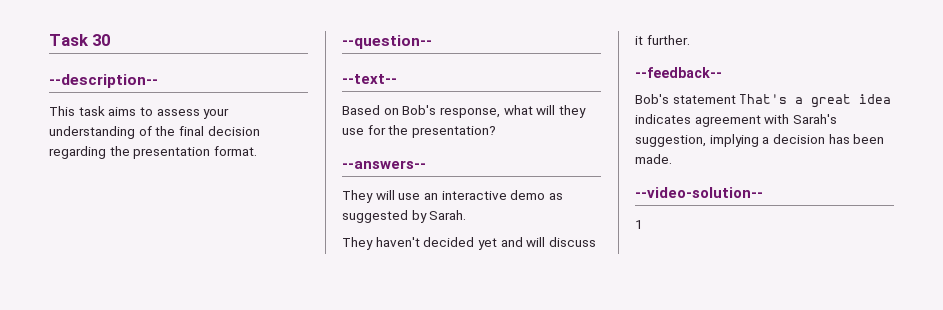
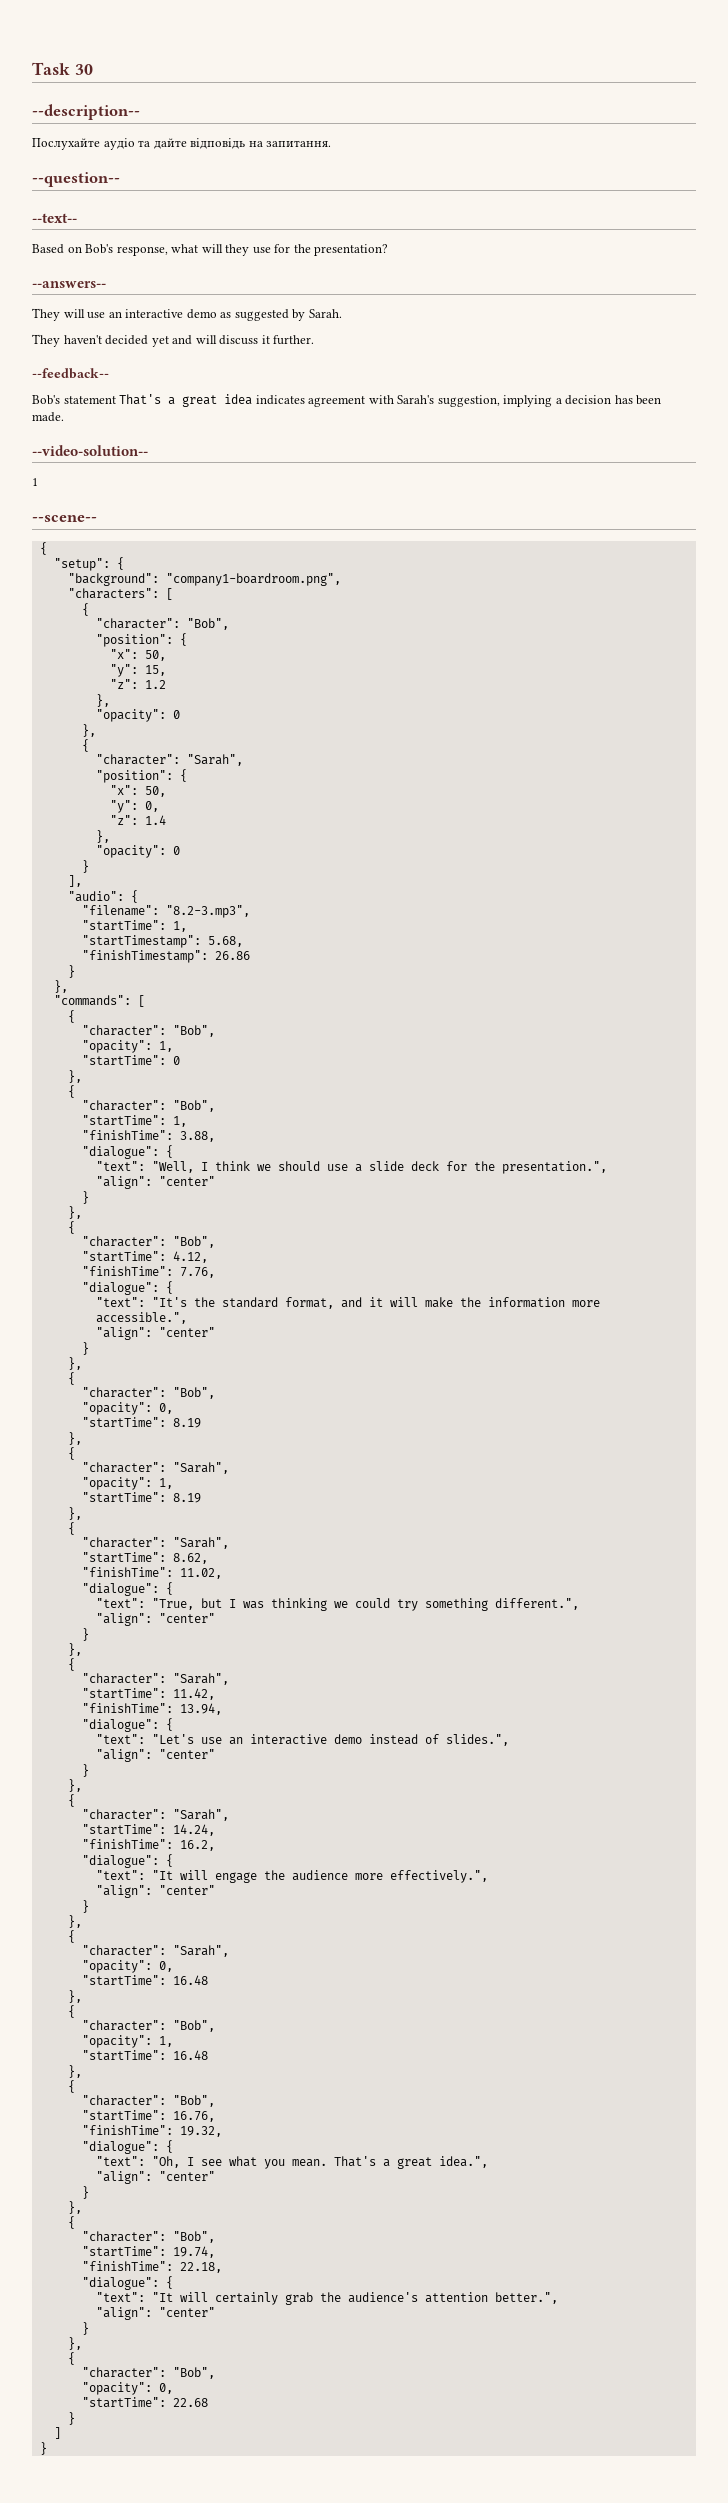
[49,106,230,119] [49,126,260,139] [49,146,257,159] This task aims to assess your understanding of the final decision regarding the presentation format. -> [32,138,332,150] Послухайте аудіо та дайте відповідь на запитання.
(643, 224) none -> [32,515,97,522] [39,542,47,555] [53,557,124,571] [67,573,341,586] [67,588,173,600] [81,603,89,616] [95,618,229,630] [95,633,187,647] [109,649,166,661] [109,664,166,677] [109,679,166,689] [95,694,110,707] [95,709,180,722] [81,724,96,737] [81,739,89,752] [95,754,243,766] [95,769,187,783] [109,785,166,797] [109,800,159,813] [109,815,166,825] [95,830,110,843] [95,845,180,858] [81,860,89,873] [67,875,82,887] [67,890,138,903] [81,905,250,918] [81,920,187,932] [81,935,243,948] [81,950,250,963] [67,965,75,978] [53,980,68,993] [53,995,145,1007] [67,1010,75,1023] [81,1025,215,1037] [81,1040,173,1053] [81,1055,180,1066] [67,1070,82,1083] [67,1085,75,1098] [81,1100,215,1112] [81,1115,187,1127] [81,1130,215,1142] [81,1145,173,1159] [95,1161,607,1174] [95,1176,215,1189] [81,1191,89,1204] [67,1206,82,1219] [67,1221,75,1234] [81,1236,215,1248] [81,1251,208,1263] [81,1266,215,1278] [81,1281,173,1295] [95,1297,600,1309] [95,1312,187,1324] [95,1327,215,1340] [81,1342,89,1355] [67,1357,82,1370] [67,1372,75,1385] [81,1387,215,1399] [81,1402,173,1415] [81,1417,201,1428] [67,1432,82,1445] [67,1447,75,1460] [81,1462,229,1474] [81,1477,173,1490] [81,1492,201,1503] [67,1507,82,1520] [67,1522,75,1535] [81,1537,229,1549] [81,1552,208,1564] [81,1567,222,1579] [81,1582,173,1596] [95,1598,579,1611] [95,1613,215,1626] [81,1628,89,1641] [67,1643,82,1656] [67,1658,75,1671] [81,1673,229,1685] [81,1688,215,1700] [81,1703,222,1715] [81,1718,173,1732] [95,1734,509,1746] [95,1749,215,1762] [81,1764,89,1777] [67,1779,82,1792] [67,1794,75,1807] [81,1809,229,1821] [81,1824,215,1836] [81,1839,215,1851] [81,1854,173,1868] [95,1870,488,1883] [95,1885,215,1898] [81,1900,89,1913] [67,1915,82,1928] [67,1930,75,1943] [81,1945,229,1957] [81,1960,173,1973] [81,1975,208,1986] [67,1990,82,2003] [67,2005,75,2018] [81,2020,215,2032] [81,2035,173,2048] [81,2050,208,2061] [67,2065,82,2078] [67,2080,75,2093] [81,2095,215,2107] [81,2110,215,2122] [81,2125,222,2137] [81,2140,173,2154] [95,2156,488,2169] [95,2171,215,2184] [81,2186,89,2199] [67,2201,82,2214] [67,2216,75,2229] [81,2231,215,2243] [81,2246,215,2258] [81,2261,222,2273] [81,2276,173,2290] [95,2292,558,2305] [95,2307,215,2320] [81,2322,89,2335] [67,2337,82,2350] [67,2352,75,2365] [81,2367,215,2379] [81,2382,173,2395] [81,2397,208,2408] [67,2412,75,2425] [53,2427,61,2439] [39,2442,47,2455] // --scene-- // { // "setup": { // "background": "company1-boardroom.png", // "characters": [ // { // "character": "Bob", // "position": { // "x": 50, // "y": 15, // "z": 1.2 // }, // "opacity": 0 // }, // { // "character": "Sarah", // "position": { // "x": 50, // "y": 0, // "z": 1.4 // }, // "opacity": 0 // } // ], // "audio": { // "filename": "8.2-3.mp3", // "startTime": 1, // "startTimestamp": 5.68, // "finishTimestamp": 26.86 // } // }, // "commands": [ // { // "character": "Bob", // "opacity": 1, // "startTime": 0 // }, // { // "character": "Bob", // "startTime": 1, // "finishTime": 3.88, // "dialogue": { // "text": "Well, I think we should use a slide deck for the presentation.", // "align": "center" // } // }, // { // "character": "Bob", // "startTime": 4.12, // "finishTime": 7.76, // "dialogue": { // "text": "It's the standard format, and it will make the information more accessible.", // "align": "center" // } // }, // { // "character": "Bob", // "opacity": 0, // "startTime": 8.19 // }, // { // "character": "Sarah", // "opacity": 1, // "startTime": 8.19 // }, // { // "character": "Sarah", // "startTime": 8.62, // "finishTime": 11.02, // "dialogue": { // "text": "True, but I was thinking we could try something different.", // "align": "center" // } // }, // { // "character": "Sarah", // "startTime": 11.42, // "finishTime": 13.94, // "dialogue": { // "text": "Let's use an interactive demo instead of slides.", // "align": "center" // } // }, // { // "character": "Sarah", // "startTime": 14.24, // "finishTime": 16.2, // "dialogue": { // "text": "It will engage the audience more effectively.", // "align": "center" // } // }, // { // "character": "Sarah", // "opacity": 0, // "startTime": 16.48 // }, // { // "character": "Bob", // "opacity": 1, // "startTime": 16.48 // }, // { // "character": "Bob", // "startTime": 16.76, // "finishTime": 19.32, // "dialogue": { // "text": "Oh, I see what you mean. That's a great idea.", // "align": "center" // } // }, // { // "character": "Bob", // "startTime": 19.74, // "finishTime": 22.18, // "dialogue": { // "text": "It will certainly grab the audience's attention better.", // "align": "center" // } // }, // { // "character": "Bob", // "opacity": 0, // "startTime": 22.68 // } // ] // }

